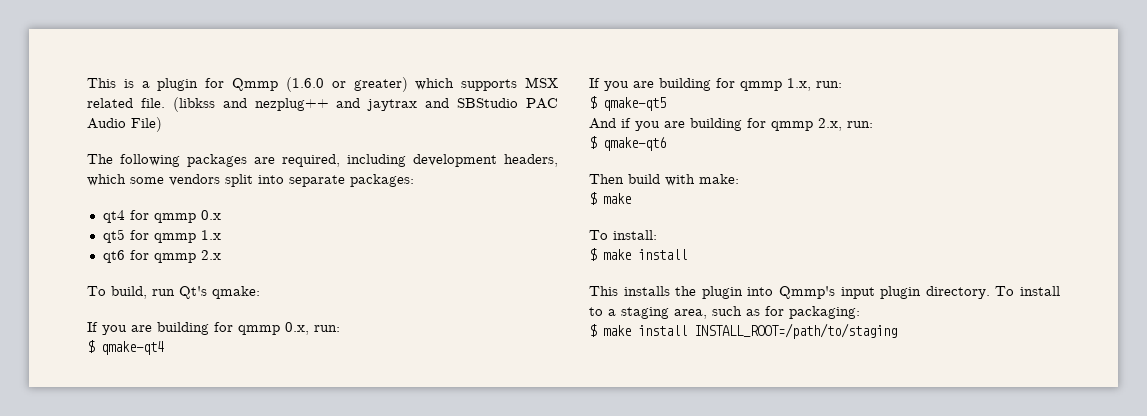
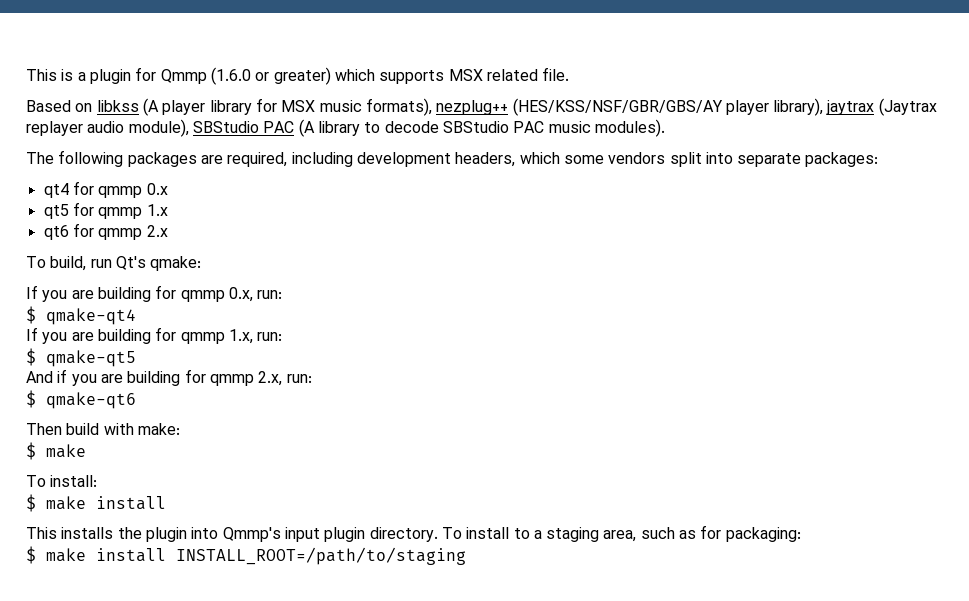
[172,97,559,112] [87,117,162,132] (libkss and nezplug++ and jaytrax and SBStudio PAC Audio File) -> [26,98,937,116] [26,119,665,137] // Based on libkss (A player library for MSX music formats), nezplug++ (HES/KSS/NSF/GBR/GBS/AY player library), jaytrax (Jaytrax replayer audio module), SBStudio PAC (A library to decode SBStudio PAC music modules).

